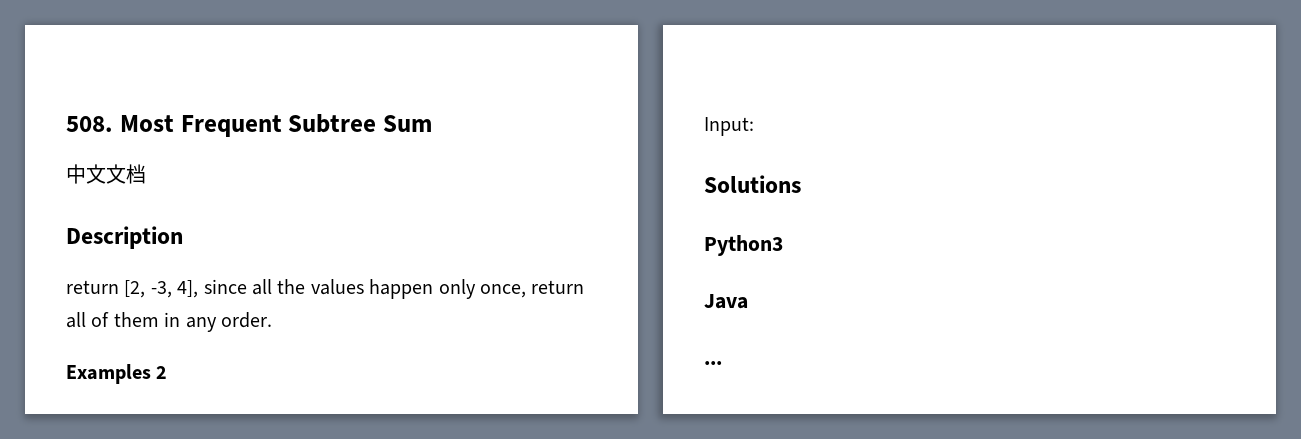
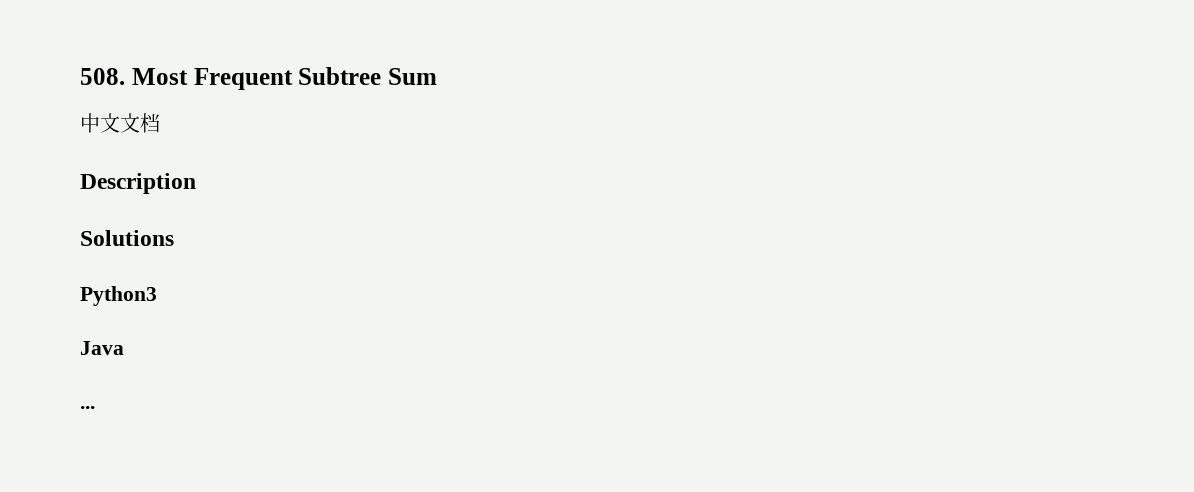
[66,279,585,299] [66,312,272,332] [66,364,168,384] [704,117,754,136] // return [2, -3, 4], since all the values happen only once, return all of them in any order. // Examples 2 // Input: -> (196, 183) none

